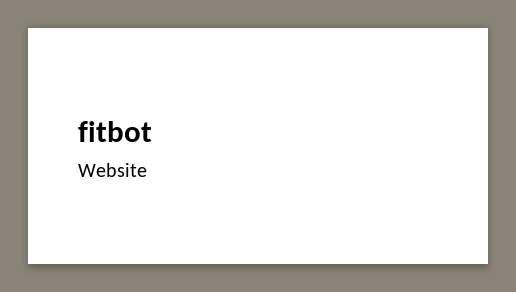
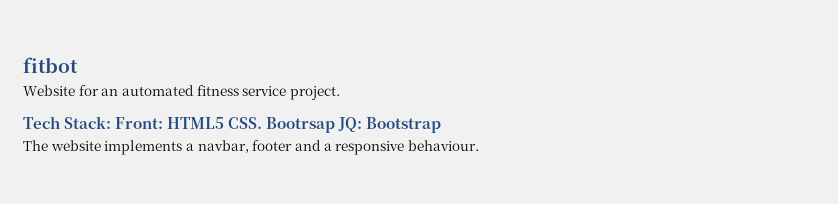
(147, 170) none -> [78,85,340,100] [23,116,442,133] [23,140,479,155] for an automated fitness service project. // Tech Stack: Front: HTML5 CSS. Bootrsap JQ: Bootstrap // The website implements a navbar, footer and a responsive behaviour.

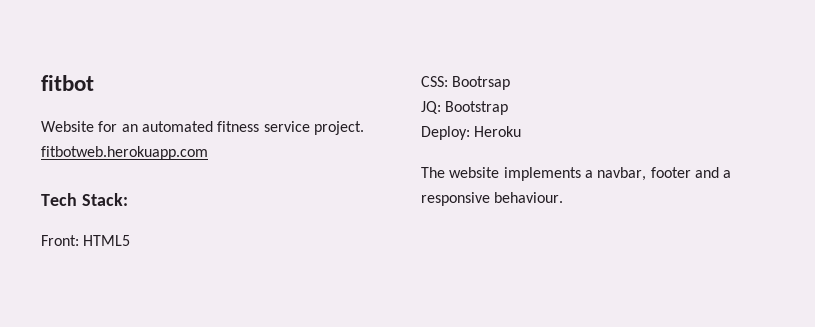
(340, 93) none -> [41,146,208,160] fitbotweb.herokuapp.com
(112, 122) none -> (128, 199) //
[228,117,263,129] CSS. -> [421,76,448,87] // CSS:
(336, 125) none -> (511, 83) //
(442, 125) none -> [421,126,522,140] // Deploy: Heroku

